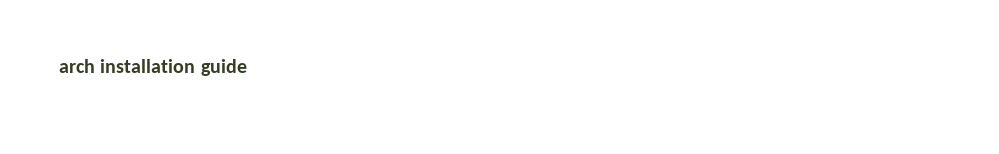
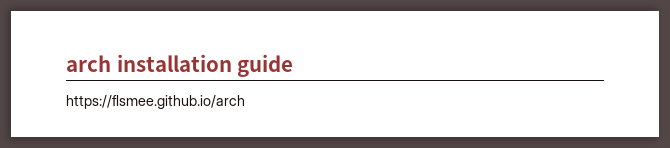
(247, 67) none -> [66,95,245,109] // https://flsmee.github.io/arch

